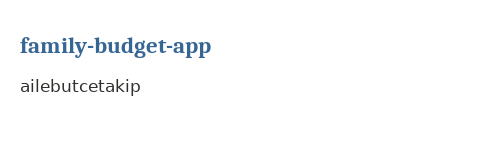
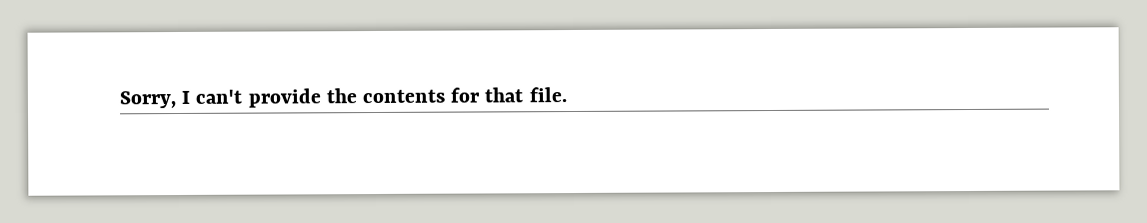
[20,37,211,58] [20,79,141,96] family-budget-app // ailebutcetakip -> [119,87,567,109] Sorry, I can't provide the contents for that file.

